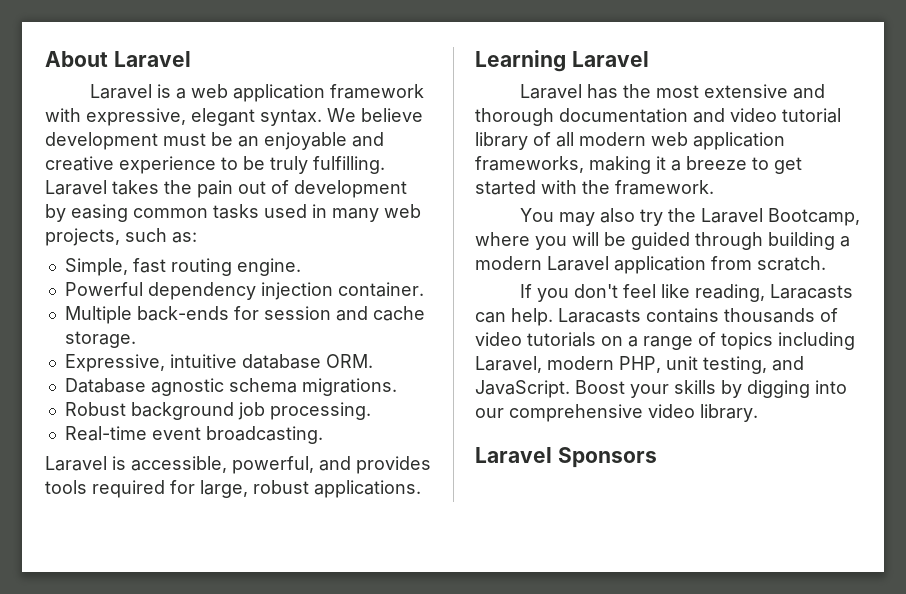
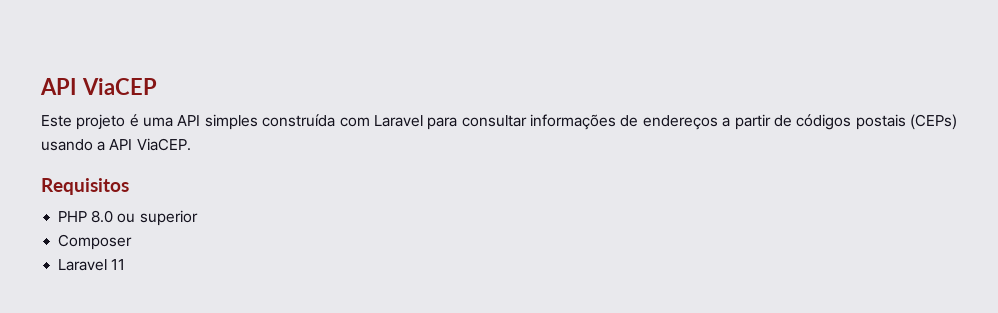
[45,51,191,67] [90,84,425,102] [45,108,423,126] [45,132,384,150] [45,156,385,174] [45,180,407,198] [45,204,421,222] [45,228,197,246] [64,258,301,276] [64,282,424,300] [64,306,425,324] [64,331,136,348] [64,354,373,372] [64,378,397,396] [64,402,371,420] [64,426,323,444] [45,456,431,474] [45,480,421,498] [475,50,649,72] [520,84,826,99] [475,108,841,126] [475,132,785,150] [475,156,802,174] [475,180,714,195] [520,208,861,226] [475,232,850,250] [475,256,826,274] [520,284,854,302] [475,308,838,326] [475,332,855,350] [475,356,804,374] [475,380,847,398] [475,404,758,422] [475,447,657,468] About Laravel // Laravel is a web application framework with expressive, elegant syntax. We believe development must be an enjoyable and creative experience to be truly fulfilling. Laravel takes the pain out of development by easing common tasks used in many web projects, such as: // Simple, fast routing engine. // Powerful dependency injection container. // Multiple back-ends for session and cache storage. // Expressive, intuitive database ORM. // Database agnostic schema migrations. // Robust background job processing. // Real-time event broadcasting. // Laravel is accessible, powerful, and provides tools required for large, robust applications. // Learning Laravel // Laravel has the most extensive and thorough documentation and video tutorial library of all modern web application frameworks, making it a breeze to get started with the framework. // You may also try the Laravel Bootcamp, where you will be guided through building a modern Laravel application from scratch. // If you don't feel like reading, Laracasts can help. Laracasts contains thousands of video tutorials on a range of topics including Laravel, modern PHP, unit testing, and JavaScript. Boost your skills by digging into our comprehensive video library. // Laravel Sponsors -> [40,78,157,95] [41,114,957,130] [41,138,191,151] [41,178,129,195] [58,210,198,226] [58,234,133,250] [58,259,126,271] API ViaCEP // Este projeto é uma API simples construída com Laravel para consultar informações de endereços a partir de códigos postais (CEPs) usando a API ViaCEP. // Requisitos // PHP 8.0 ou superior // Composer // Laravel 11

